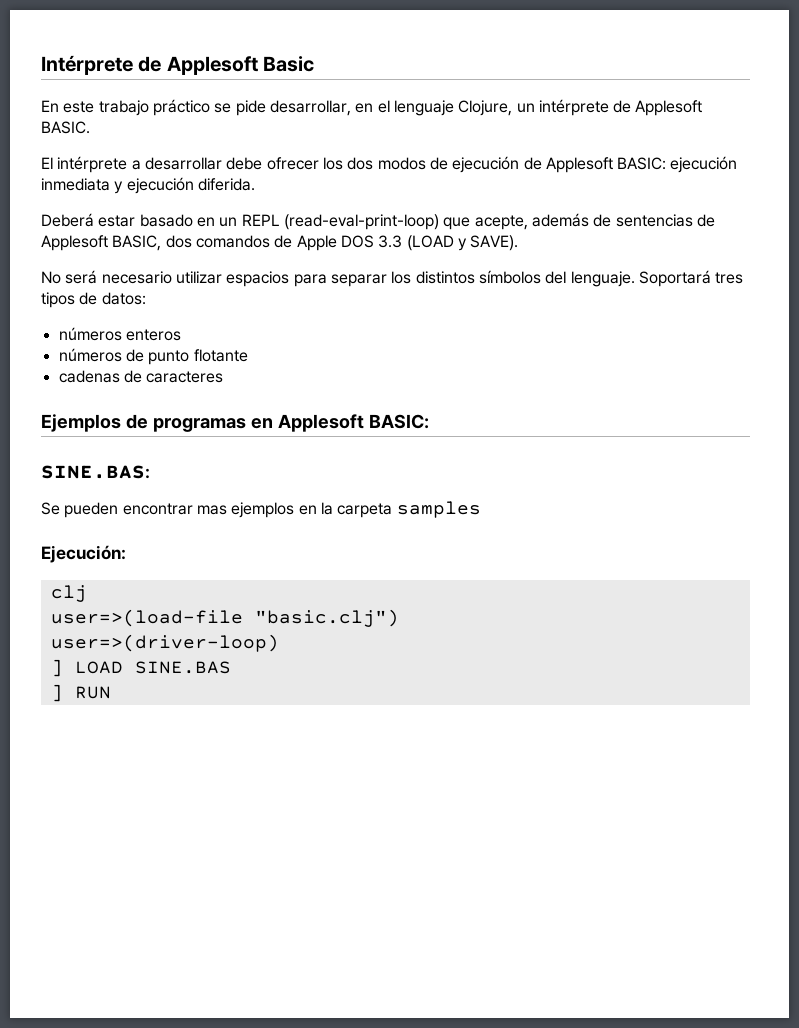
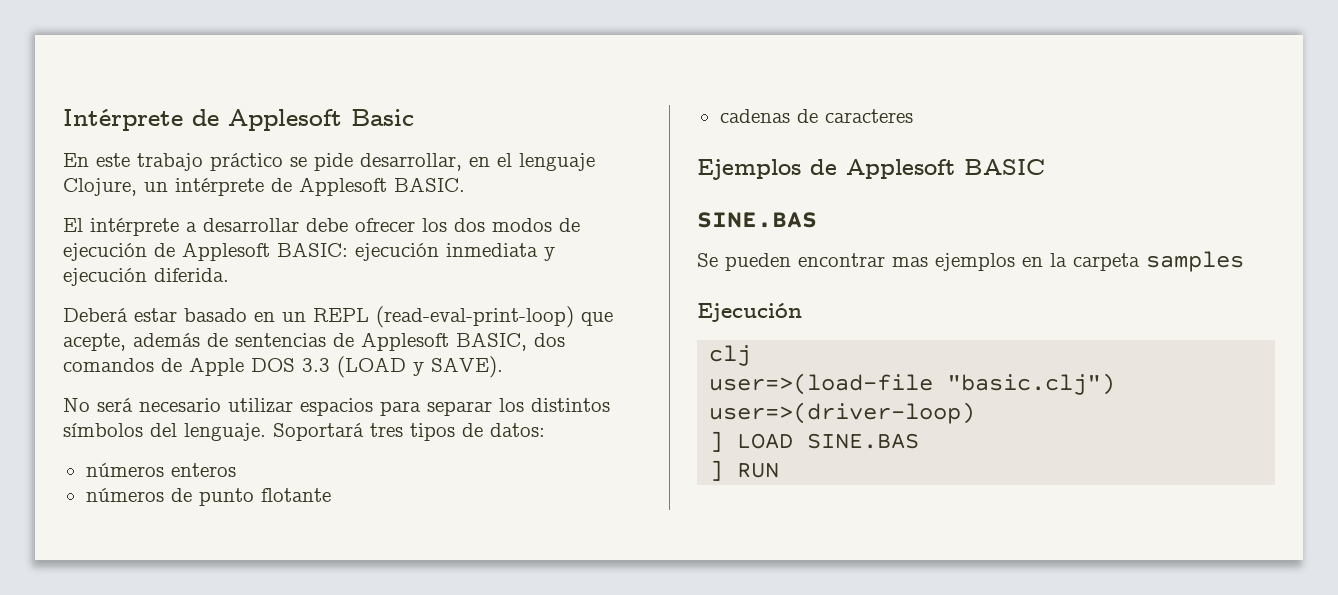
[152,414,429,432] [41,465,150,479] programas en Applesoft BASIC: // SINE.BAS: -> [846,159,1045,179] [697,212,817,228] Applesoft BASIC // SINE.BAS
[41,545,126,563] Ejecución: -> [697,303,802,322] Ejecución

